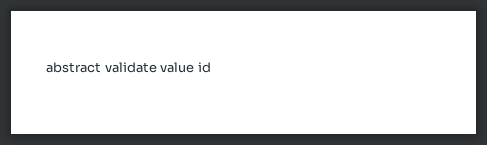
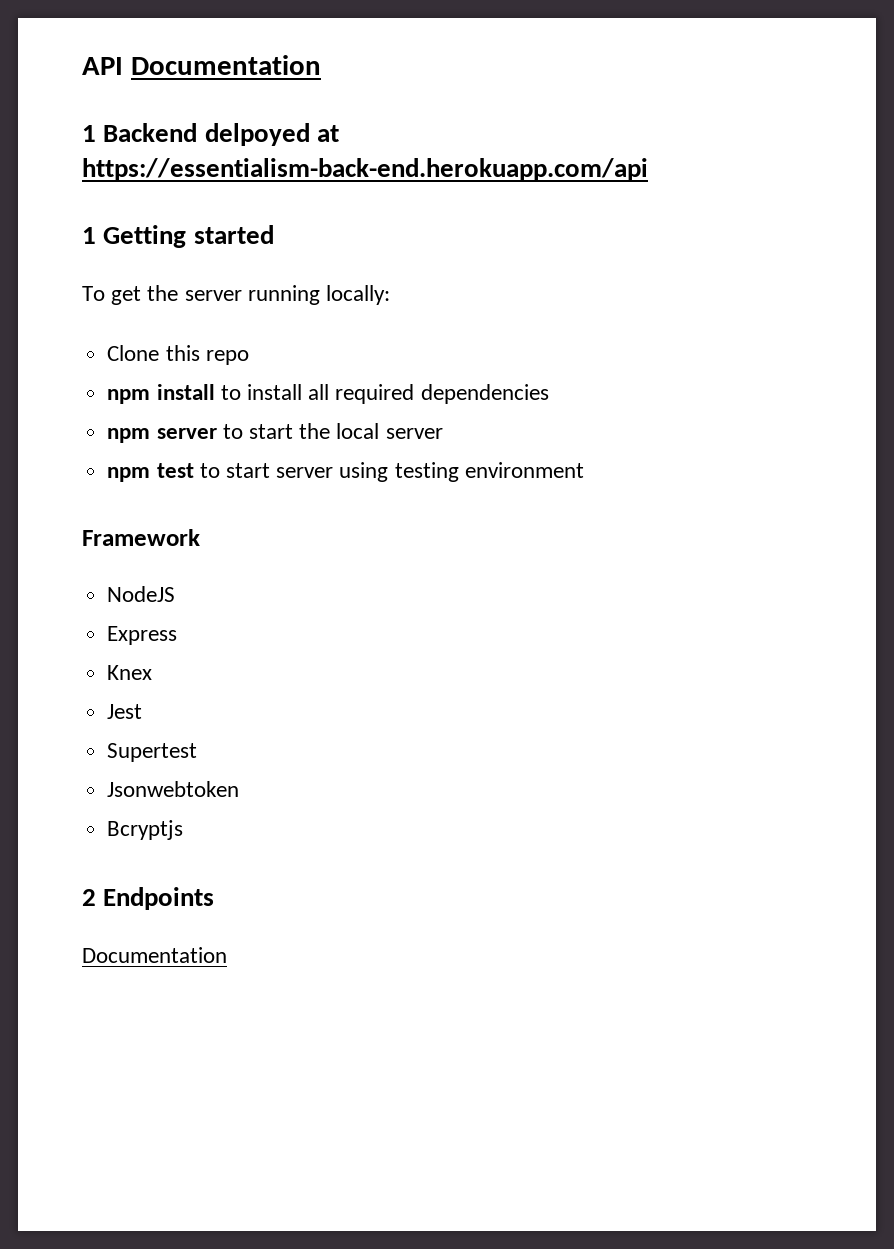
[46,62,211,73] abstract validate value id -> [82,55,321,75] [82,123,339,146] [82,158,648,181] [82,225,274,248] [82,285,391,305] [107,345,249,365] [107,384,549,404] [107,423,443,443] [107,462,584,482] [82,529,200,546] [107,586,176,602] [107,626,178,645] [107,665,153,680] [107,704,143,719] [107,743,198,762] [107,781,240,797] [107,820,184,840] [82,887,215,910] [82,947,227,963] API Documentation // 1 Backend delpoyed at https://essentialism-back-end.herokuapp.com/api // 1 Getting started // To get the server running locally: // Clone this repo // npm install to install all required dependencies // npm server to start the local server // npm test to start server using testing environment // Framework // NodeJS // Express // Knex // Jest // Supertest // Jsonwebtoken // Bcryptjs // 2 Endpoints // Documentation

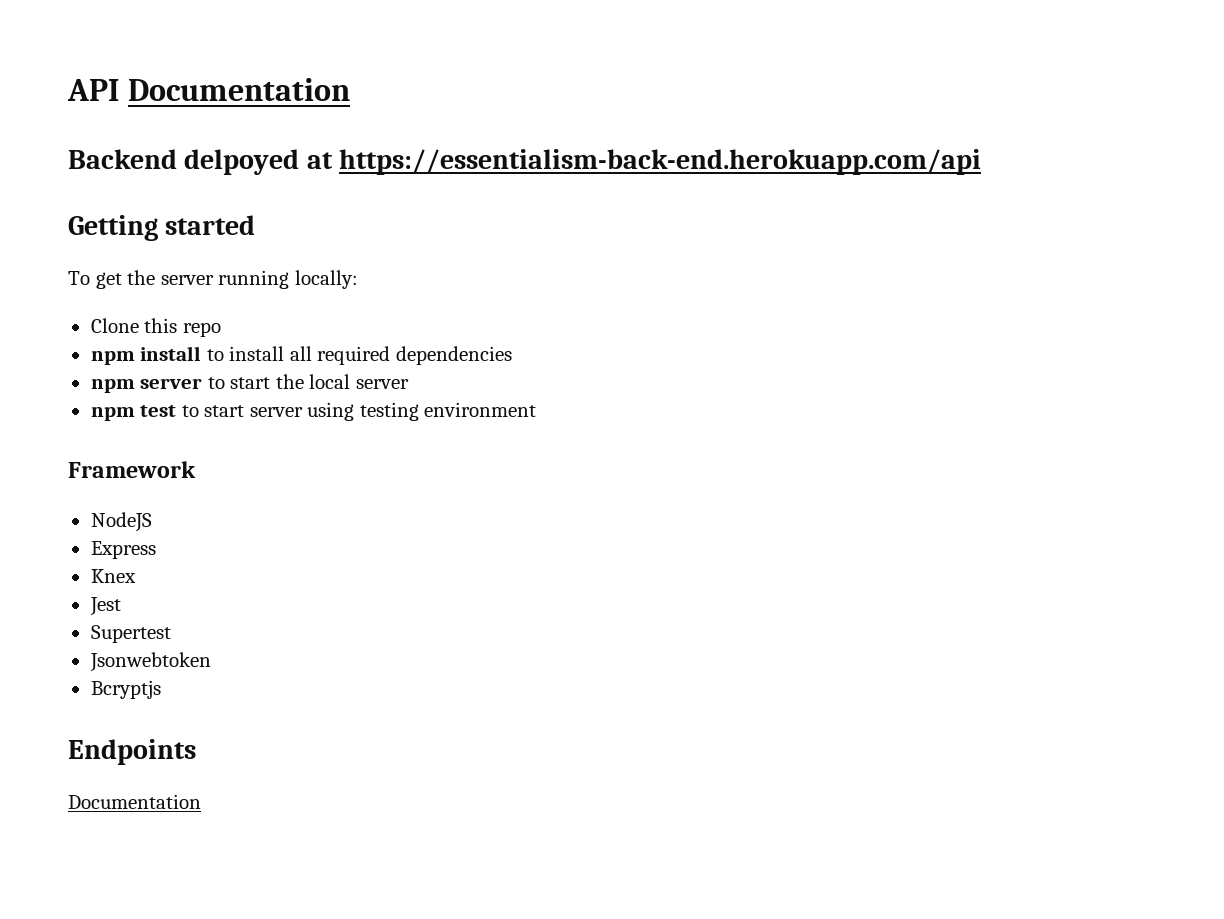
[82,125,96,142] 1 -> (350, 89) none
[82,227,96,244] 1 -> (982, 162) none
[82,889,96,906] 2 -> (161, 689) none

